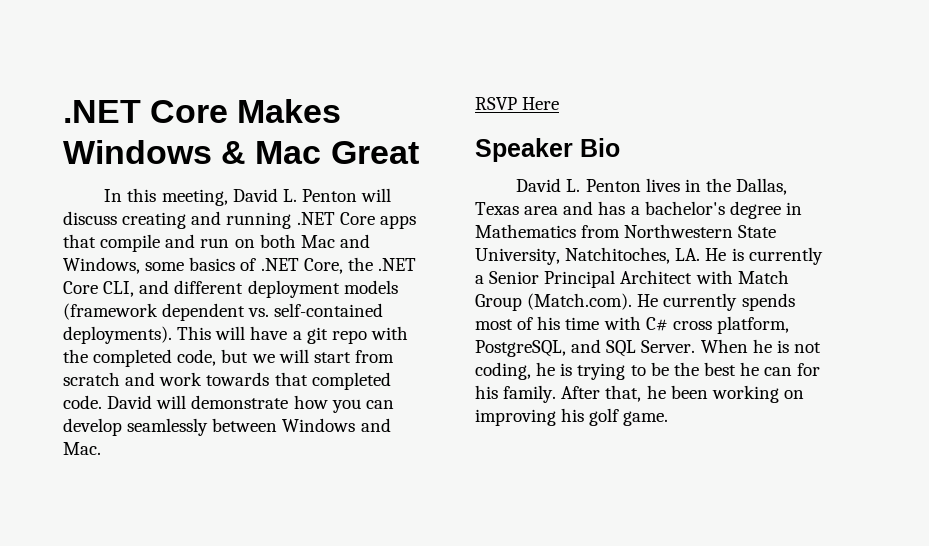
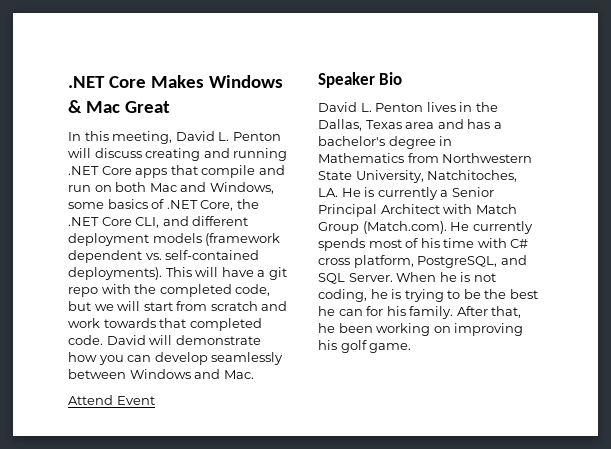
[475,97,560,110] RSVP Here -> [68,395,155,405] Attend Event

